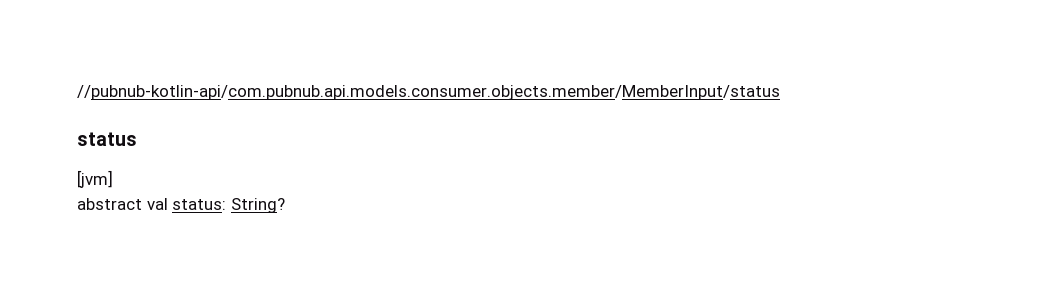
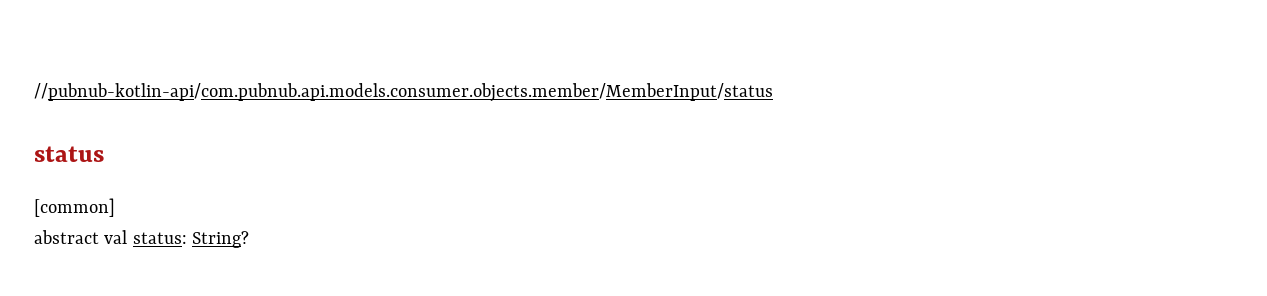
[77,170,113,188] [jvm] -> [34,198,115,217] [common]

